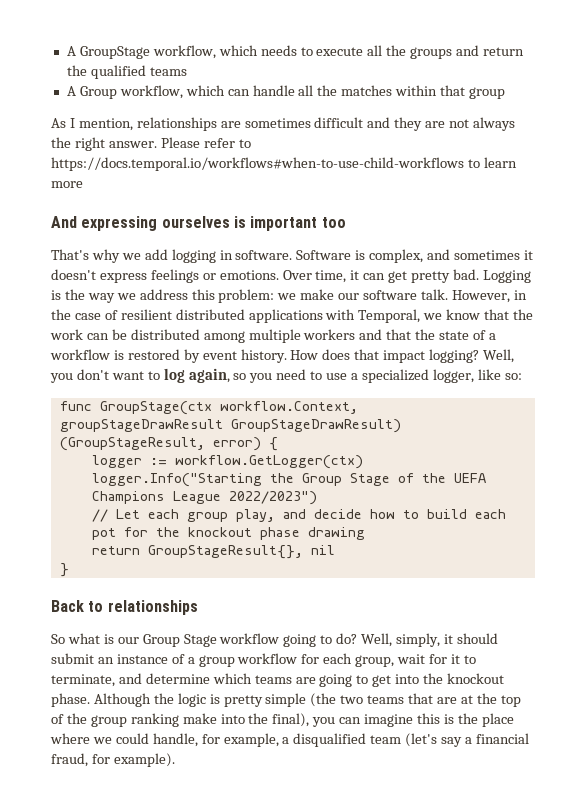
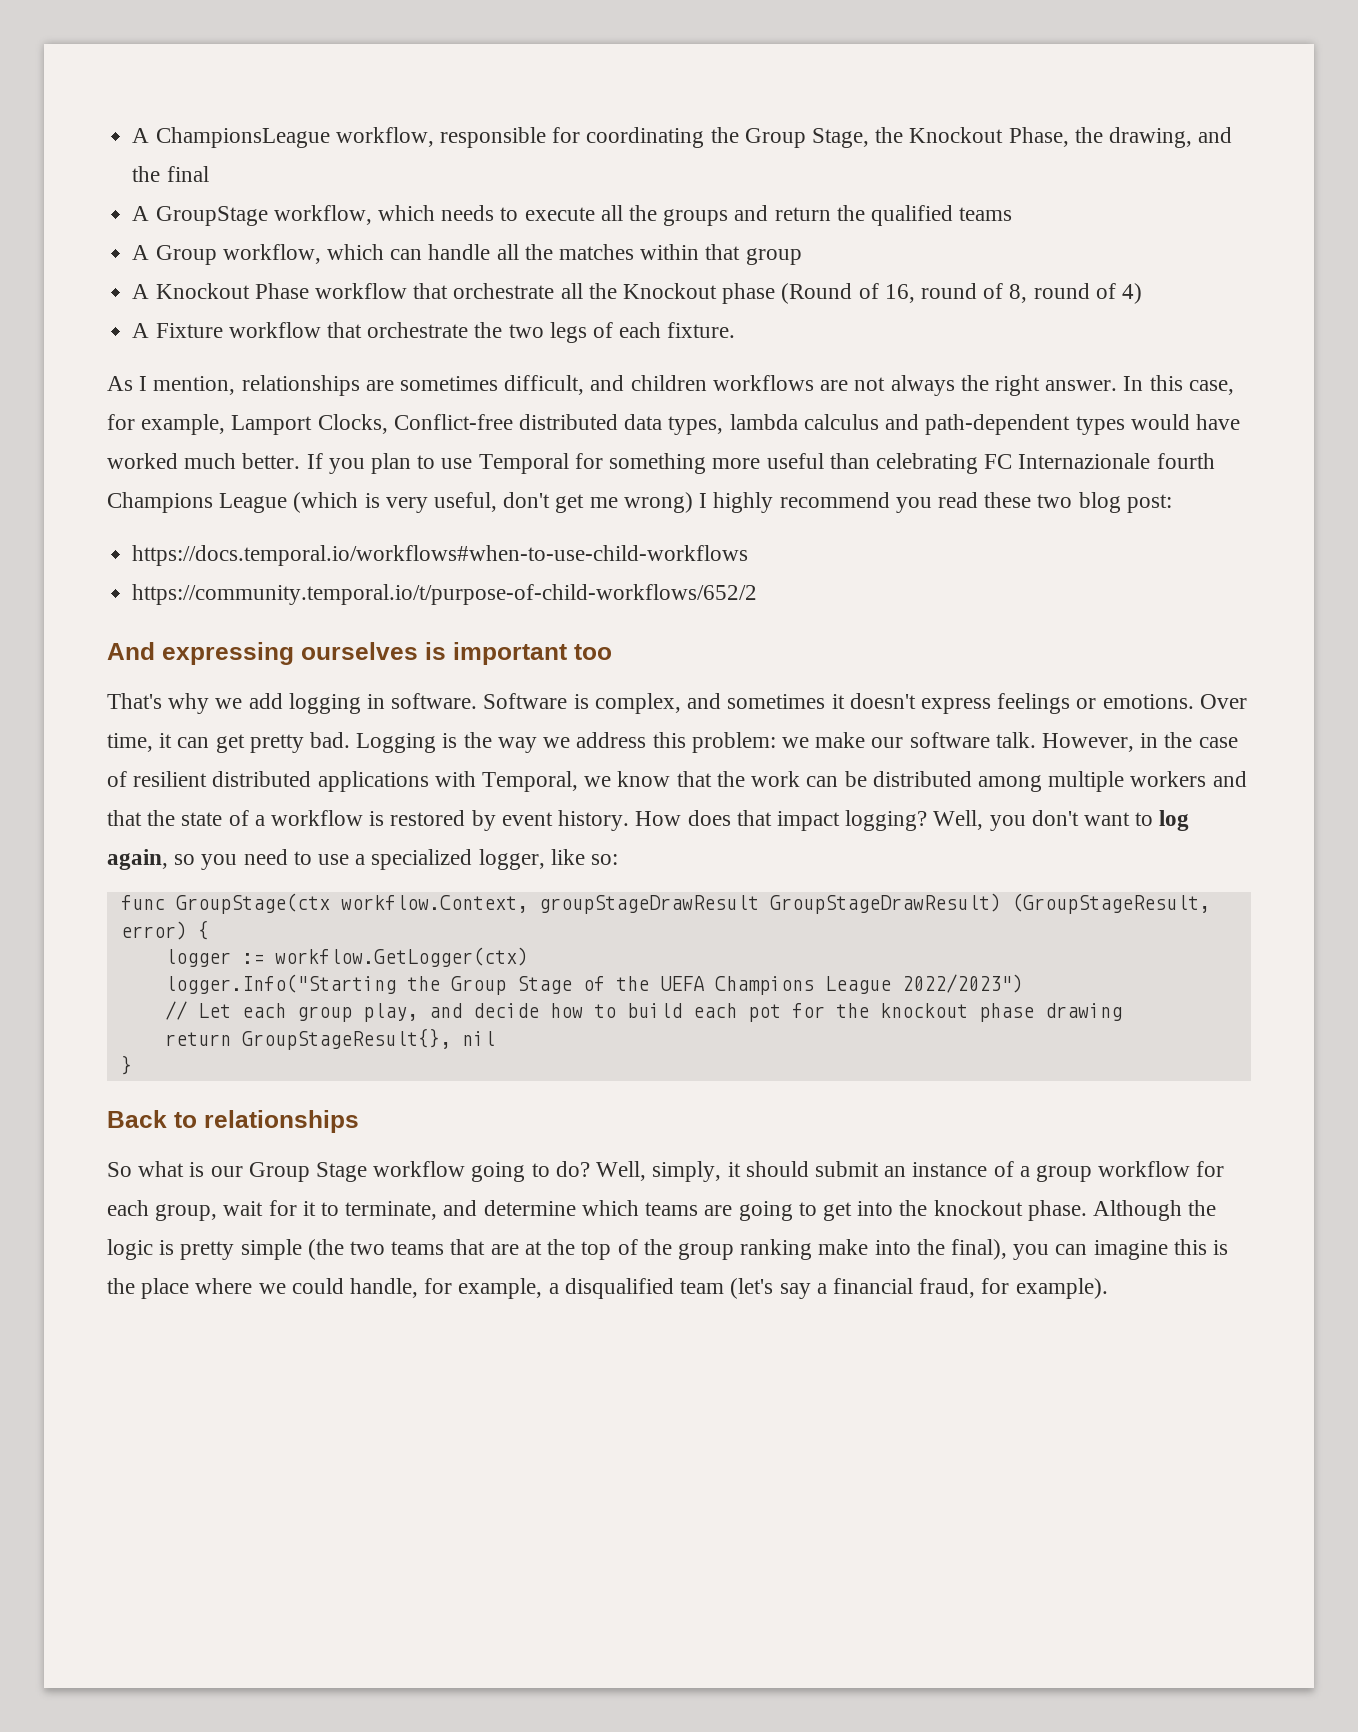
[66,46,76,56] A -> [132,127,1233,148] [132,166,209,182] [132,206,150,221] A ChampionsLeague workflow, responsible for coordinating the Group Stage, the Knockout Phase, the drawing, and the final // A
(506, 93) none -> [132,283,1143,304] [132,322,736,343] // A Knockout Phase workflow that orchestrate all the Knockout phase (Round of 16, round of 8, round of 4) // A Fixture workflow that orchestrate the two legs of each fixture.
[314,117,423,131] difficult and they -> [504,375,814,395] difficult, and children workflows
[160,137,251,148] [51,157,517,171] [51,181,83,188] Please refer to https://docs.temporal.io/workflows#when-to-use-child-workflows to learn more -> [1123,375,1234,395] [107,414,1240,435] [107,453,1215,474] [107,492,1172,513] [132,545,749,566] [132,584,758,605] In this case, for example, Lamport Clocks, Conflict-free distributed data types, lambda calculus and path-dependent types would have worked much better. If you plan to use Temporal for something more useful than celebrating FC Internazionale fourth Champions League (which is very useful, don't get me wrong) I highly recommend you read these two blog post: // https://docs.temporal.io/workflows#when-to-use-child-workflows // https://community.temporal.io/t/purpose-of-child-workflows/652/2

